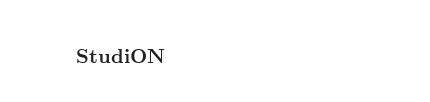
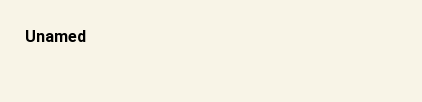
[76,49,165,63] StudiON -> [25,30,86,42] Unamed

